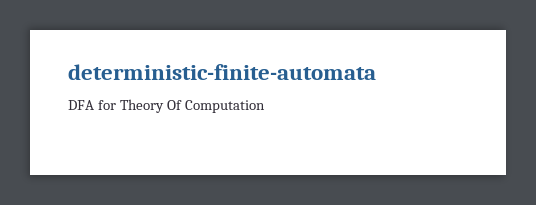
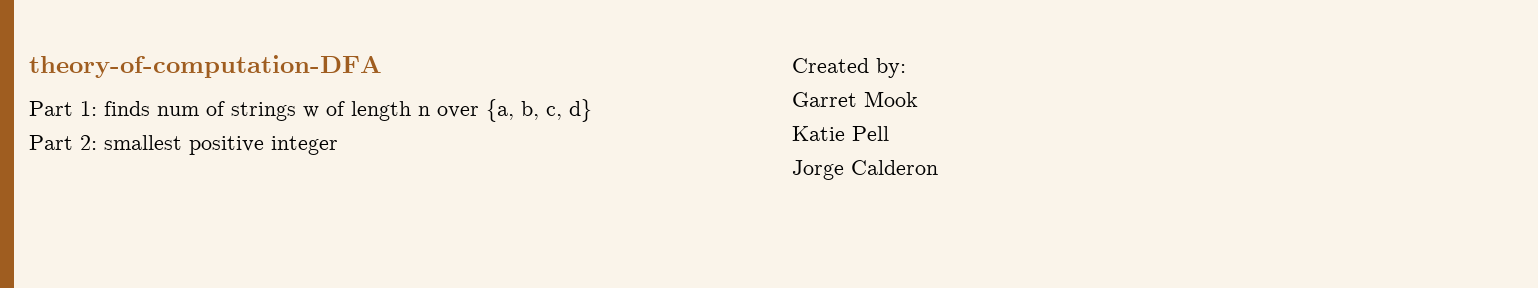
[68,64,376,80] [68,99,265,113] deterministic-finite-automata // DFA for Theory Of Computation -> [29,55,382,78] [29,99,592,122] [29,135,338,155] [792,58,906,78] [792,91,918,107] [792,126,889,141] [792,160,938,180] theory-of-computation-DFA // Part 1: finds num of strings w of length n over {a, b, c, d} // Part 2: smallest positive integer // Created by: // Garret Mook // Katie Pell // Jorge Calderon

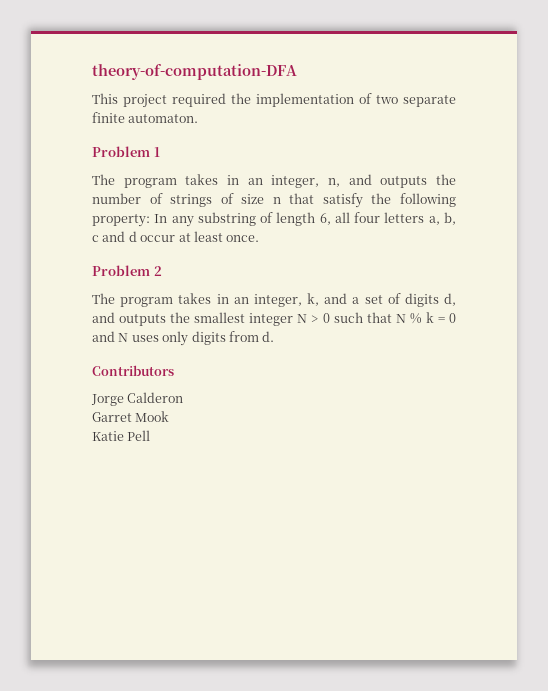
[29,99,592,122] [29,135,338,155] [792,58,906,78] Part 1: finds num of strings w of length n over {a, b, c, d} // Part 2: smallest positive integer // Created by: -> [92,93,456,108] [92,112,199,123] [92,146,160,157] [92,174,456,188] [92,193,456,208] [92,212,456,227] [92,231,260,242] [92,265,162,276] [92,293,457,307] [92,312,456,326] [92,331,275,346] [92,365,174,376] [91,392,184,406] This project required the implementation of two separate finite automaton. // Problem 1 // The program takes in an integer, n, and outputs the number of strings of size n that satisfy the following property: In any substring of length 6, all four letters a, b, c and d occur at least once. // Problem 2 // The program takes in an integer, k, and a set of digits d, and outputs the smallest integer N > 0 such that N % k = 0 and N uses only digits from d. // Contributors // Jorge Calderon
[792,160,938,180] // Jorge Calderon -> (151, 435) none

